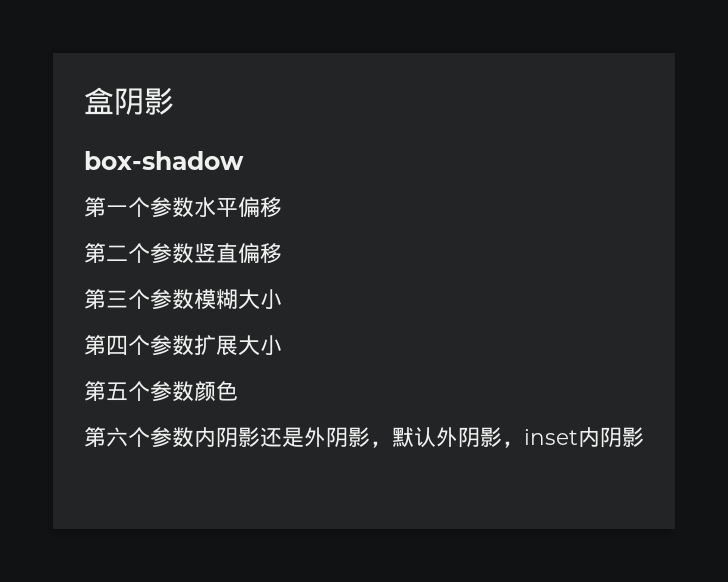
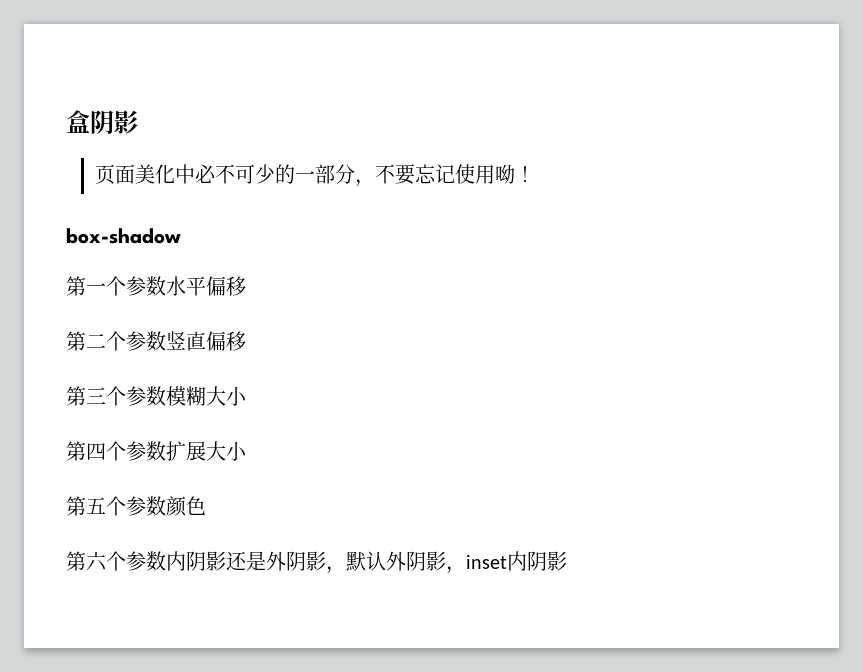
(174, 101) none -> [94,164,535,187] // 页面美化中必不可少的一部分，不要忘记使用呦！

